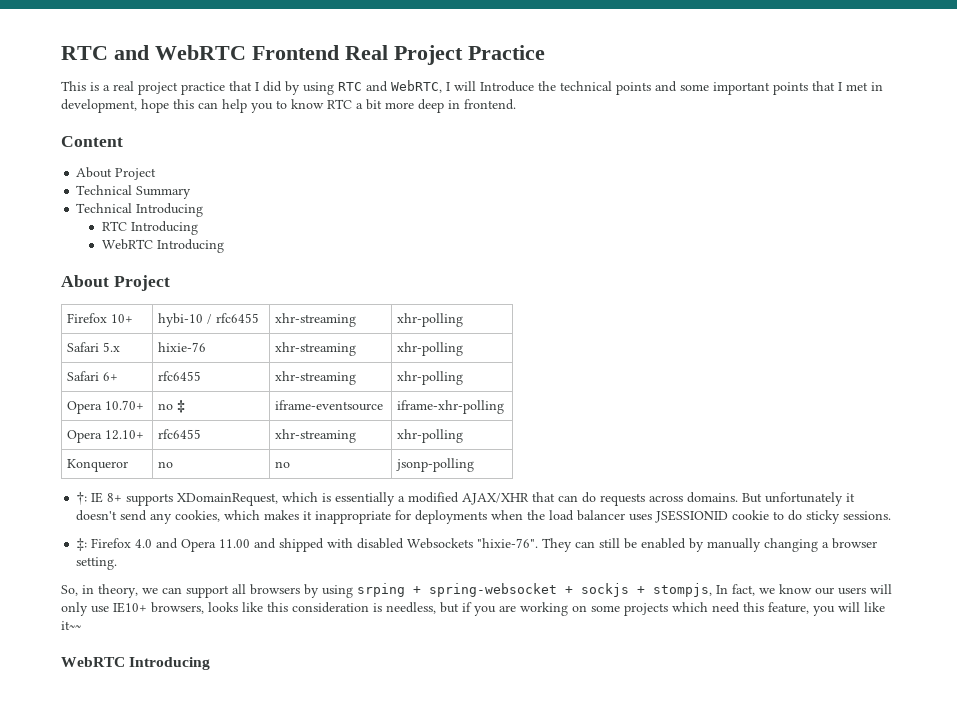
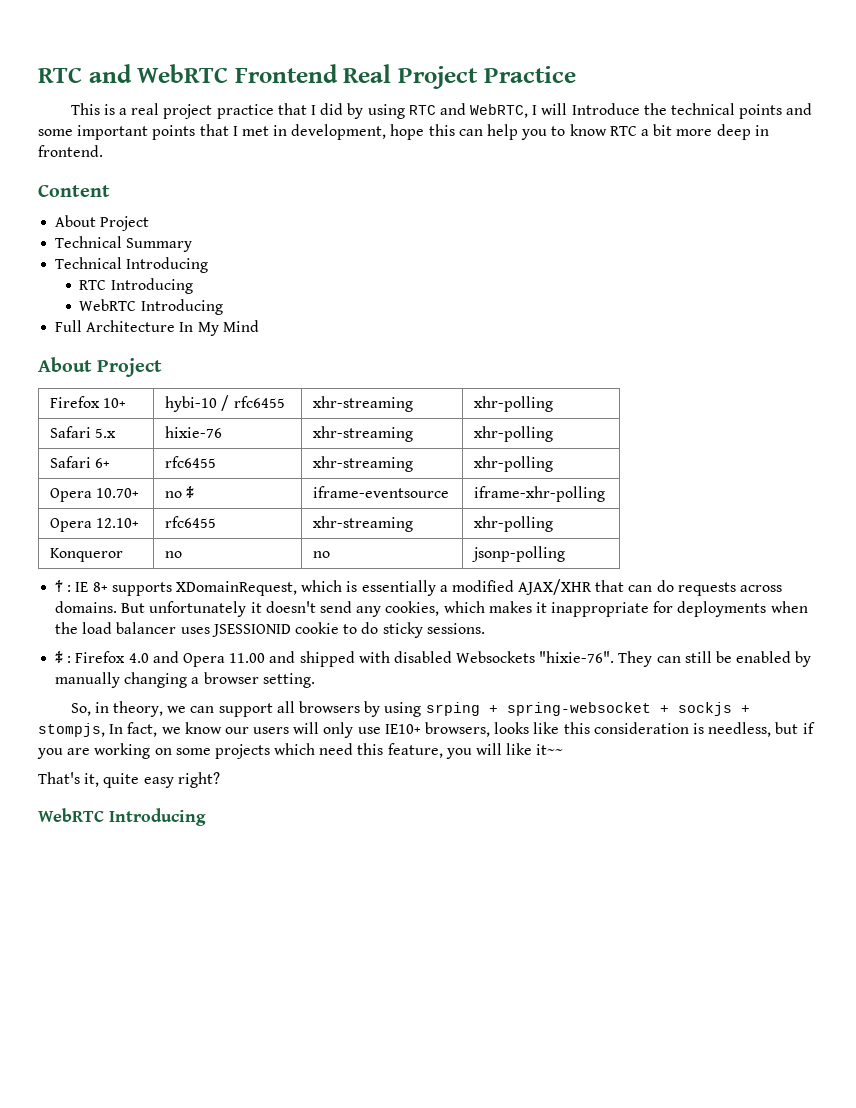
(224, 246) none -> [55,320,259,336] // Full Architecture In My Mind
[76,491,88,505] †: -> [55,580,72,592] † :
[76,538,88,551] ‡: -> [55,651,72,663] ‡ :
(81, 625) none -> [38,772,220,788] // That's it, quite easy right?

